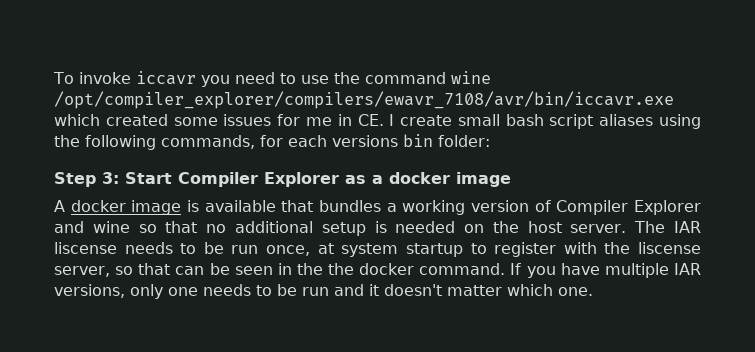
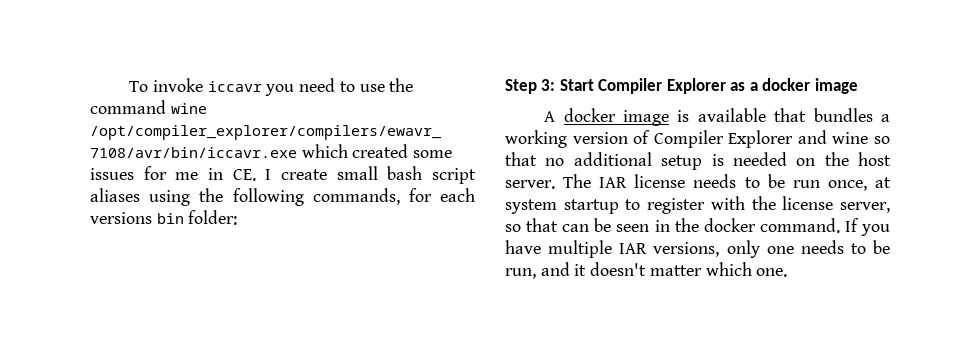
[54,242,117,254] liscense -> [634,174,686,188] license
[638,242,702,254] liscense -> [782,196,834,210] license
[328,263,355,275] the -> (699, 225) none
[302,287,329,296] run -> [505,268,536,279] run,

